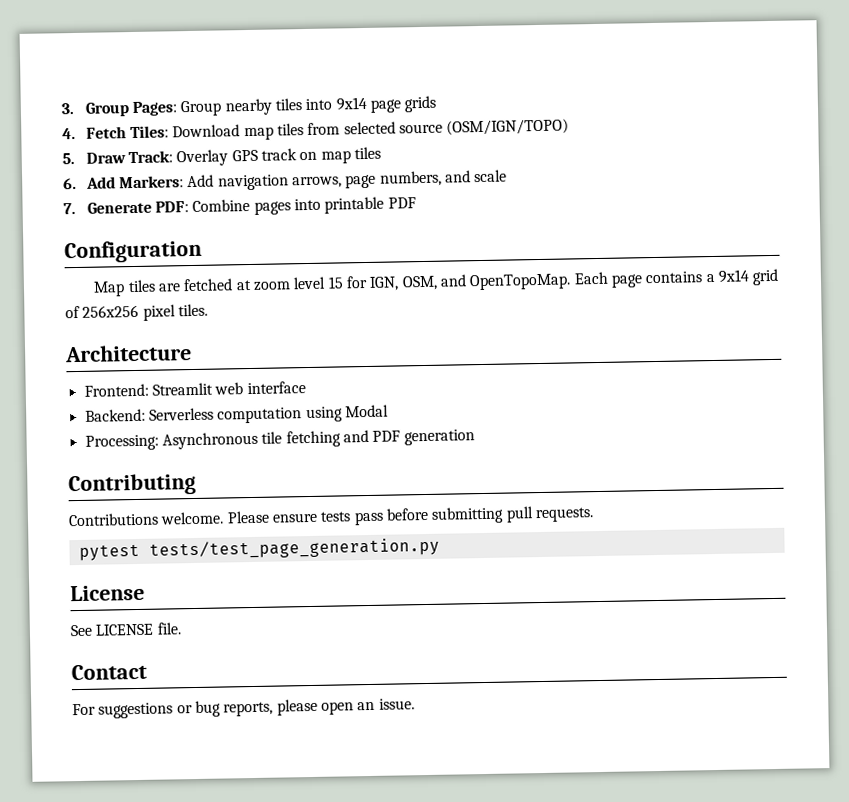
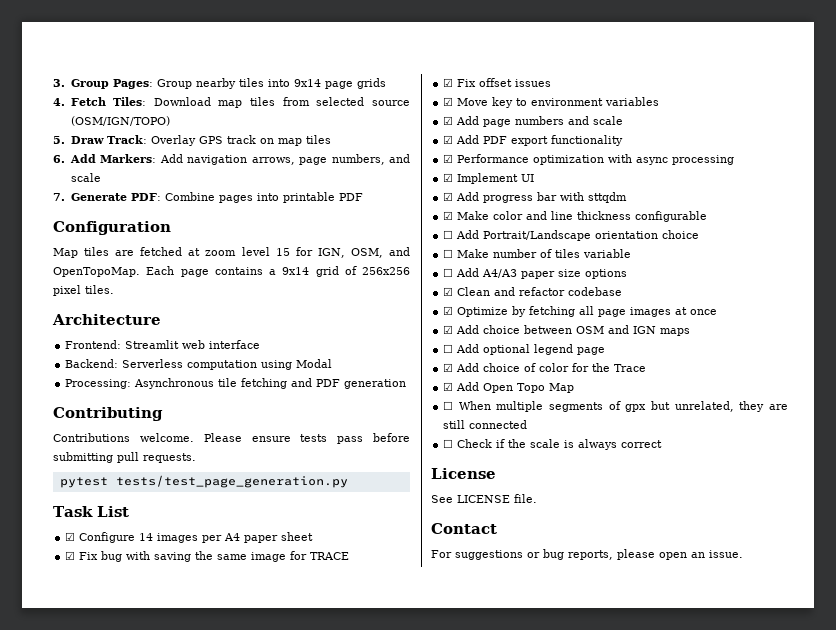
(440, 548) none -> [53,506,129,517] [65,532,314,543] [65,551,350,562] [443,78,552,87] [443,97,660,108] [443,116,624,127] [443,135,624,146] [443,154,735,165] [443,173,535,184] [443,192,628,203] [443,211,708,222] [443,230,700,241] [443,249,632,258] [443,268,628,279] [443,287,623,296] [443,306,718,317] [443,325,691,336] [443,344,606,355] [443,363,647,372] [443,382,575,393] [443,401,788,412] [443,420,528,429] [443,439,663,450] // Task List // ☑ Configure 14 images per A4 paper sheet // ☑ Fix bug with saving the same image for TRACE // ☑ Fix offset issues // ☑ Move key to environment variables // ☑ Add page numbers and scale // ☑ Add PDF export functionality // ☑ Performance optimization with async processing // ☑ Implement UI // ☑ Add progress bar with sttqdm // ☑ Make color and line thickness configurable // ☐ Add Portrait/Landscape orientation choice // ☐ Make number of tiles variable // ☐ Add A4/A3 paper size options // ☑ Clean and refactor codebase // ☑ Optimize by fetching all page images at once // ☑ Add choice between OSM and IGN maps // ☐ Add optional legend page // ☑ Add choice of color for the Trace // ☑ Add Open Topo Map // ☐ When multiple segments of gpx but unrelated, they are still connected // ☐ Check if the scale is always correct

